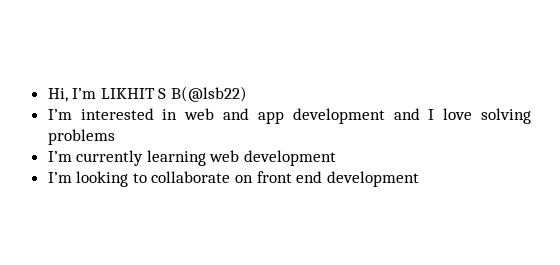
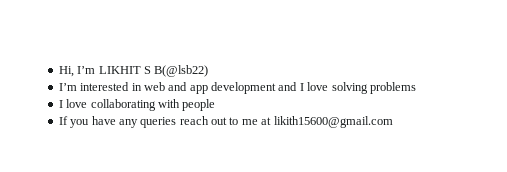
[47,150,337,166] [47,171,419,187] I’m currently learning web development // I’m looking to collaborate on front end development -> [58,99,216,111] [58,116,393,128] I love collaborating with people // If you have any queries reach out to me at likith15600@gmail.com

